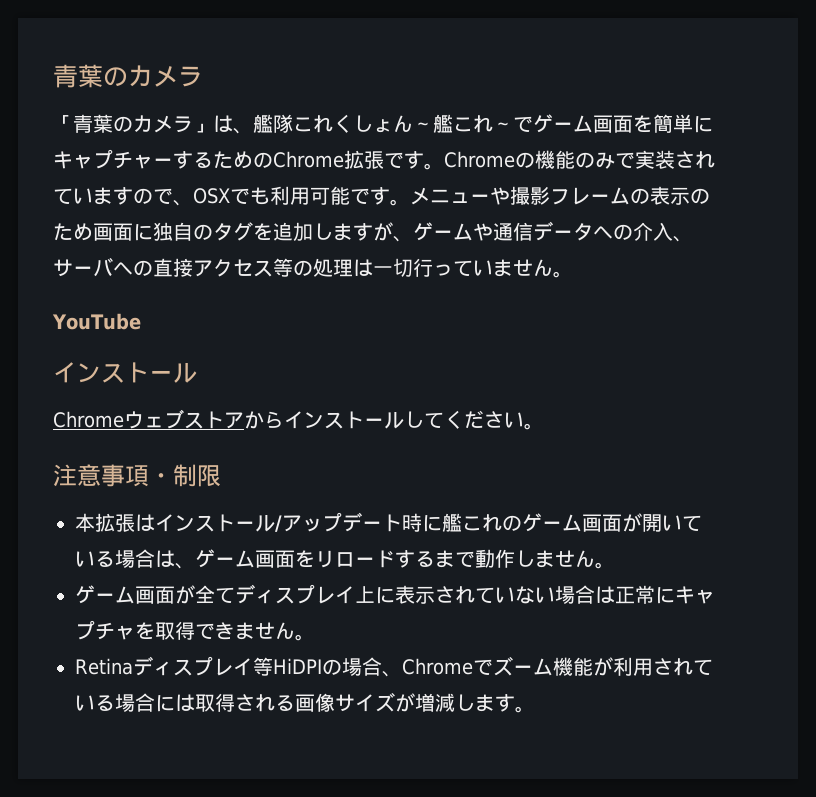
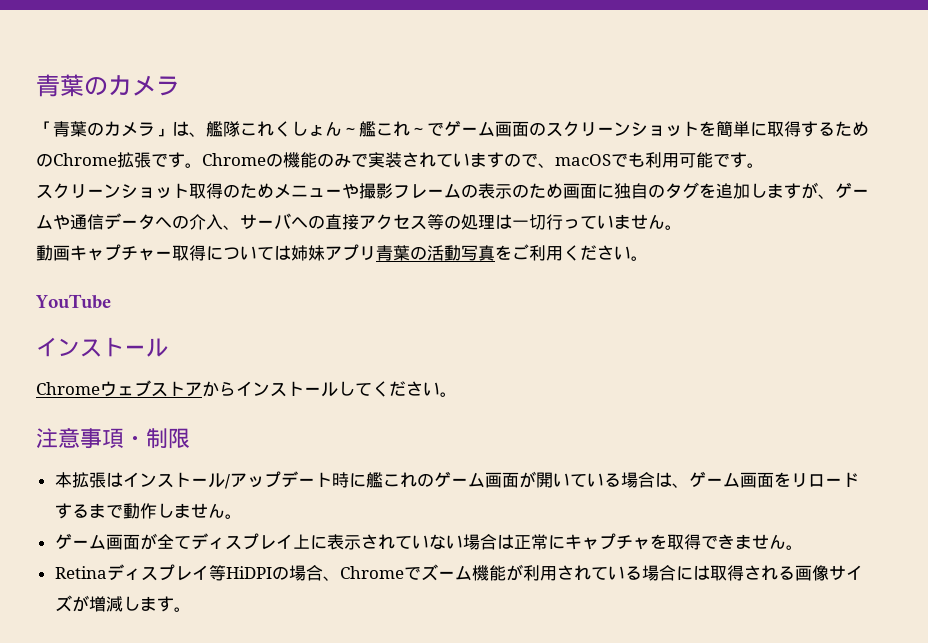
[633,114,713,133] [53,149,173,169] を簡単にキャプチャー -> [529,121,801,137] のスクリーンショットを簡単に取得
[193,188,230,204] OSX -> [555,154,611,166] macOS
(410, 202) none -> [36,183,274,199] // スクリーンショット取得のため
(573, 274) none -> [36,244,648,261] // 動画キャプチャー取得については姉妹アプリ青葉の活動写真をご利用ください。

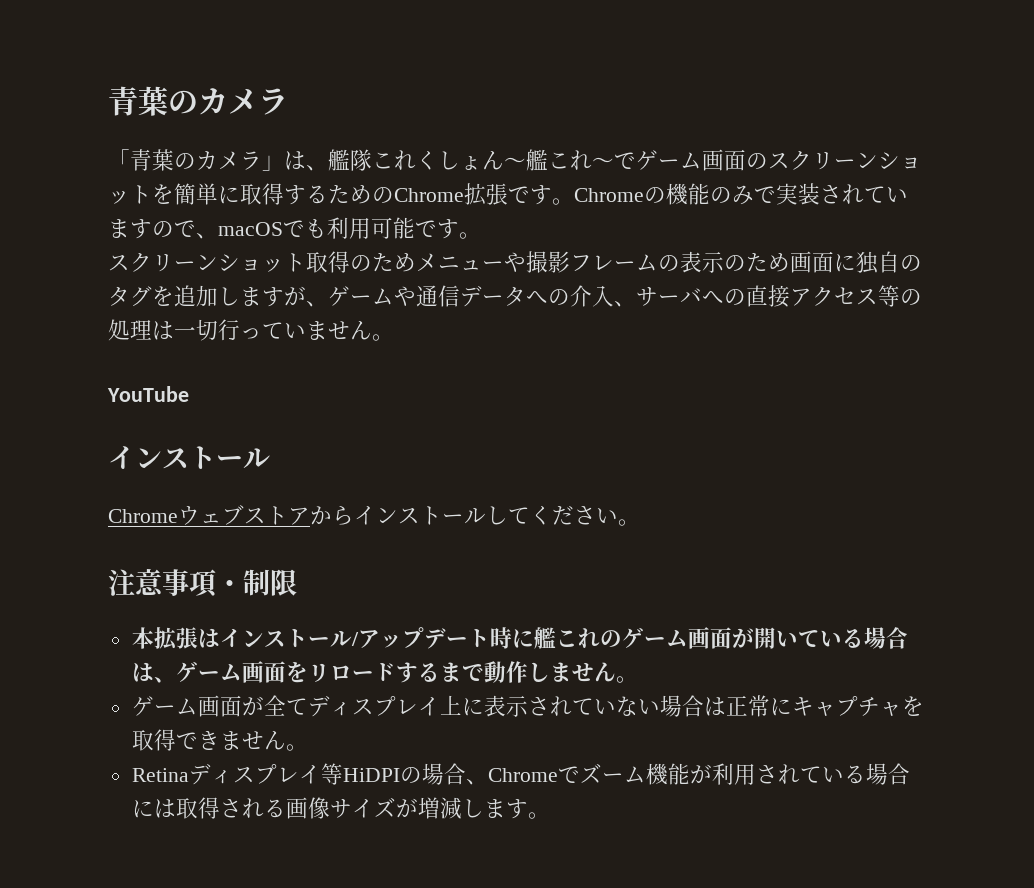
[36,244,648,261] // 動画キャプチャー取得については姉妹アプリ青葉の活動写真をご利用ください。 -> (394, 337) none

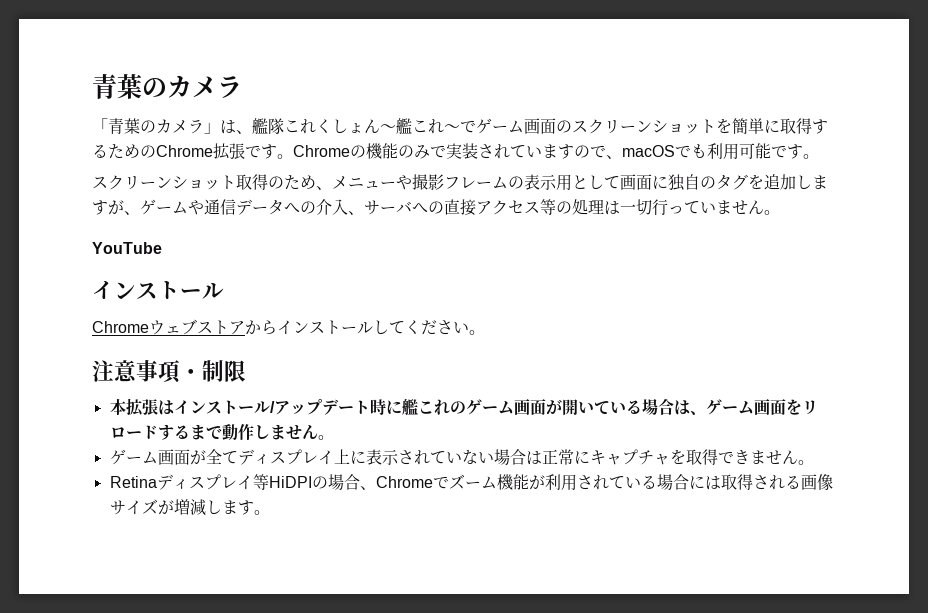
(416, 262) none -> [316,186,332,190] 、
[724,252,790,272] のため -> [556,174,620,191] 用として

